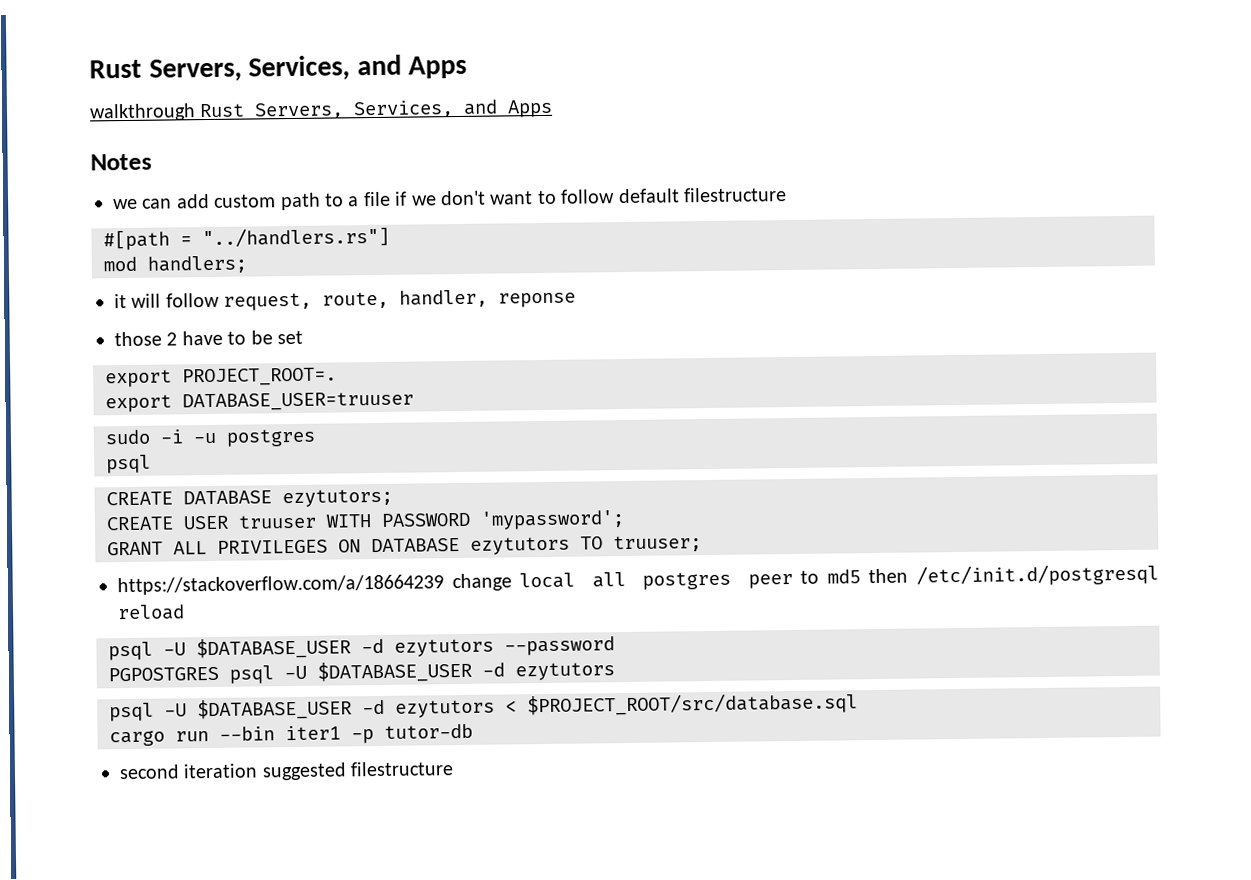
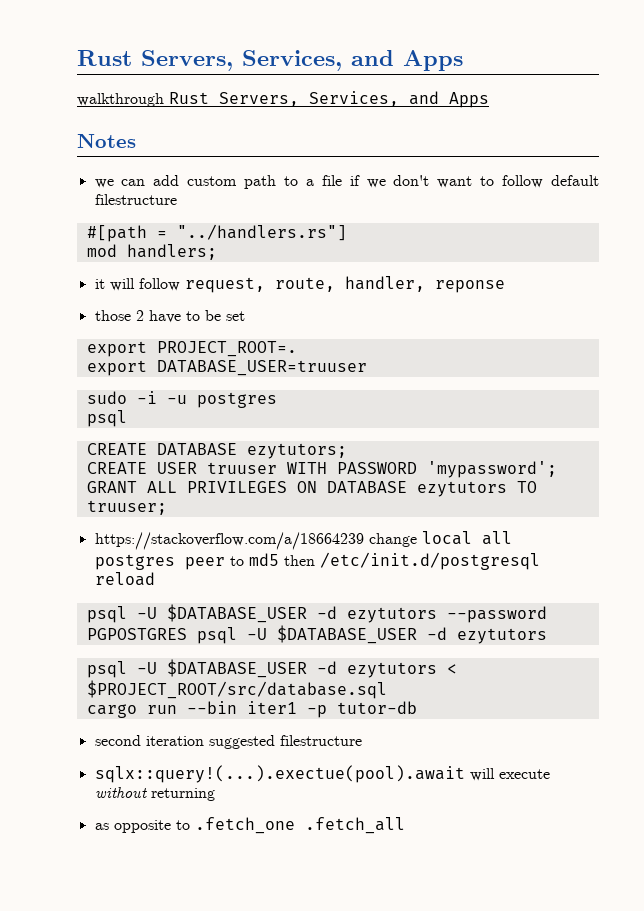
(455, 769) none -> [94,765,550,783] [94,787,215,801] [94,817,405,834] // sqlx::query!(...).exectue(pool).await will execute without returning // as opposite to .fetch_one .fetch_all

